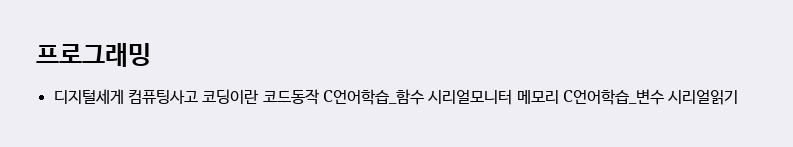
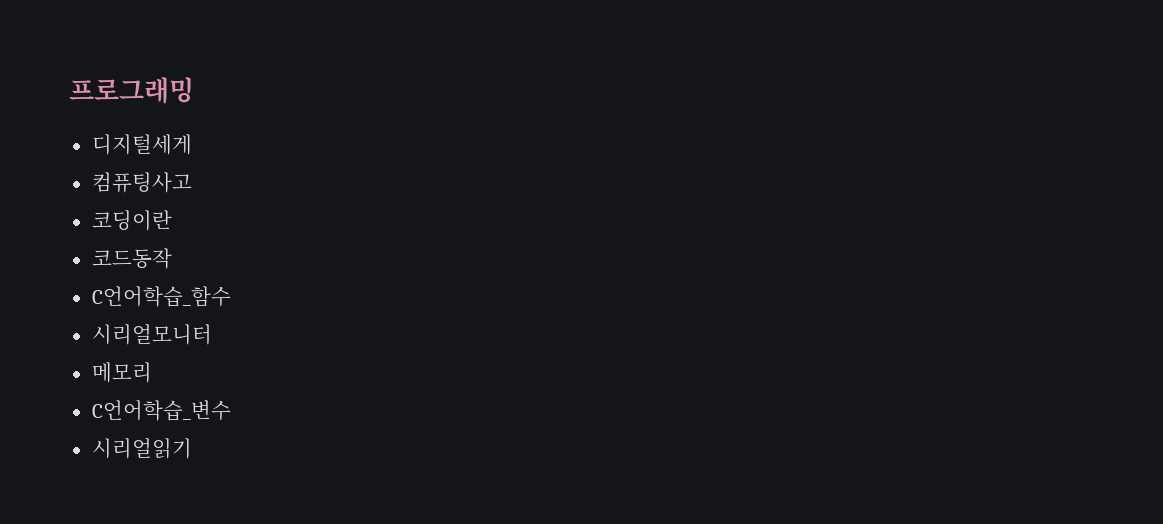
(124, 96) none -> (192, 144) //
(198, 96) none -> (192, 182) //
(260, 96) none -> (172, 220) //
(320, 97) none -> (172, 258) //
(424, 97) none -> (231, 296) //
(513, 97) none -> (212, 334) //
(559, 97) none -> (152, 372) //
(664, 97) none -> (231, 410) //

